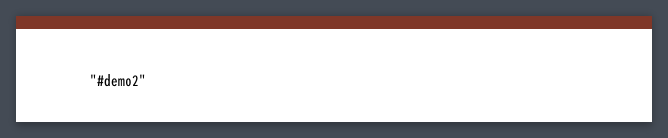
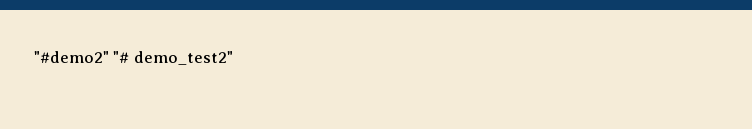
(146, 80) none -> [113,51,233,65] "# demo_test2"

